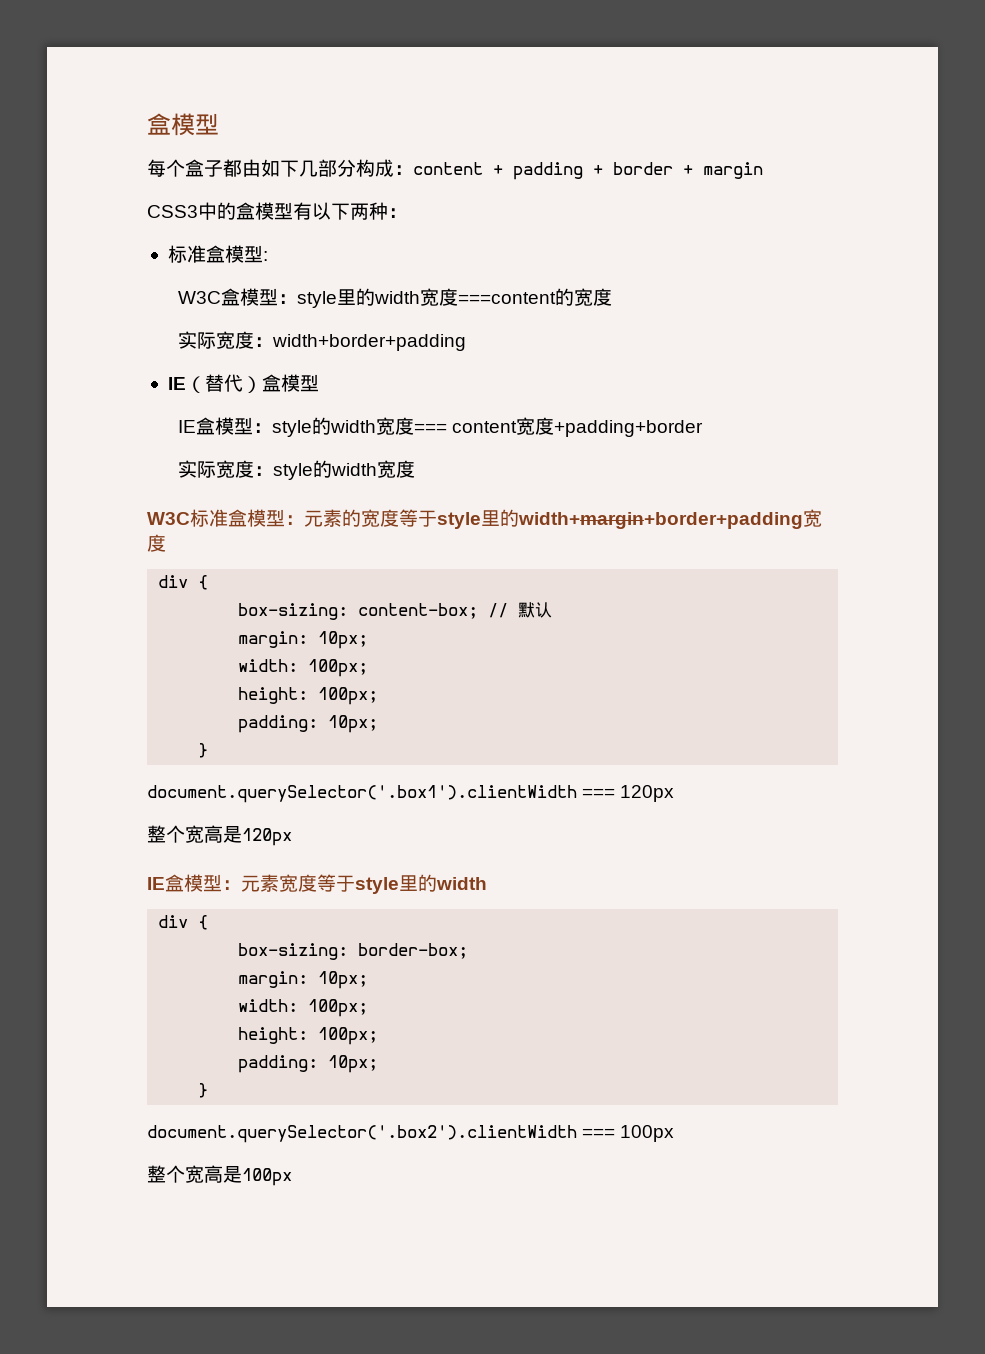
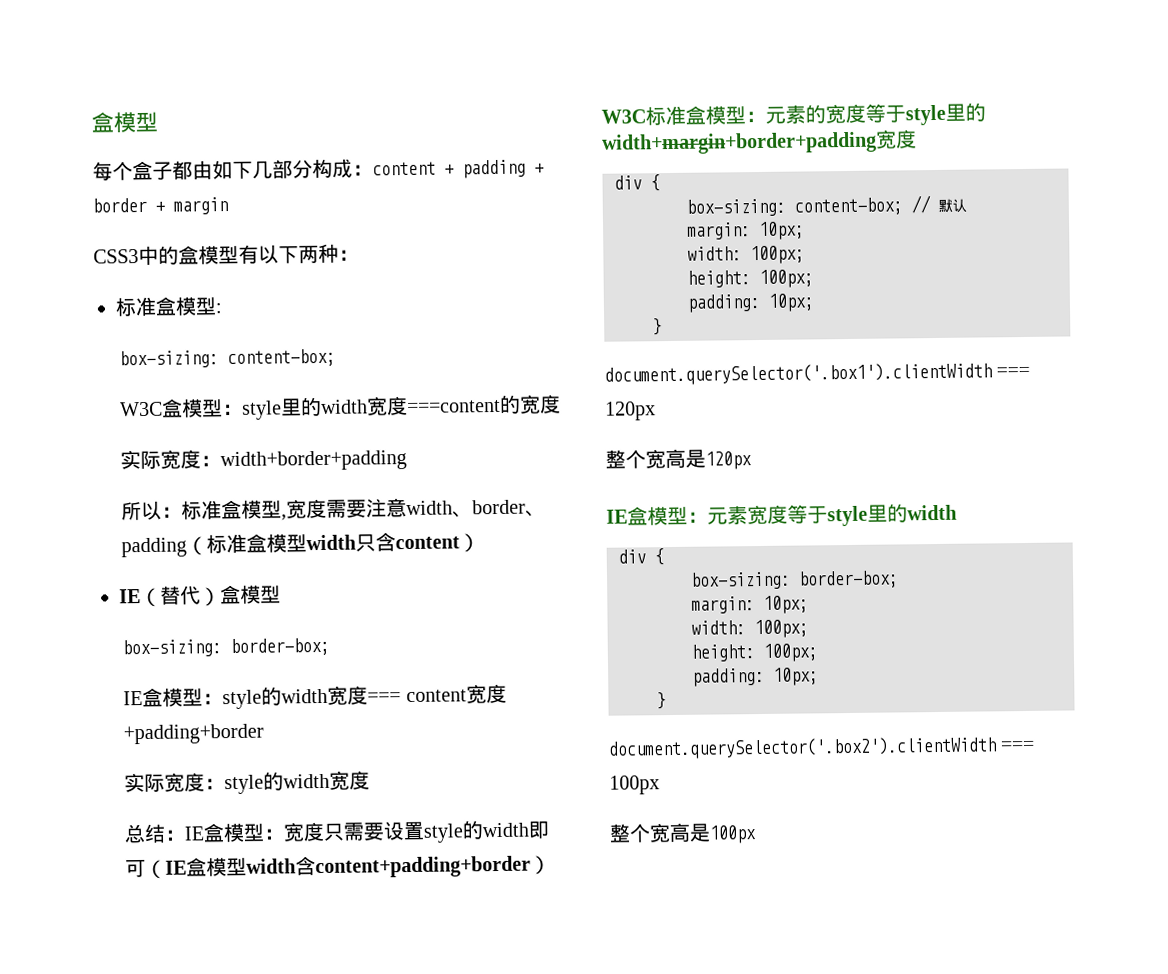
(268, 256) none -> [119,348,337,369] // box-sizing: content-box;
(466, 342) none -> [121,498,547,521] [121,532,481,558] // 所以：标准盒模型,宽度需要注意width、border、padding（标准盒模型width只含content）
(319, 383) none -> [122,637,331,658] // box-sizing: border-box;
(415, 469) none -> [124,820,550,844] [125,855,552,880] // 总结：IE盒模型：宽度只需要设置style的width即可（IE盒模型width含content+padding+border）

